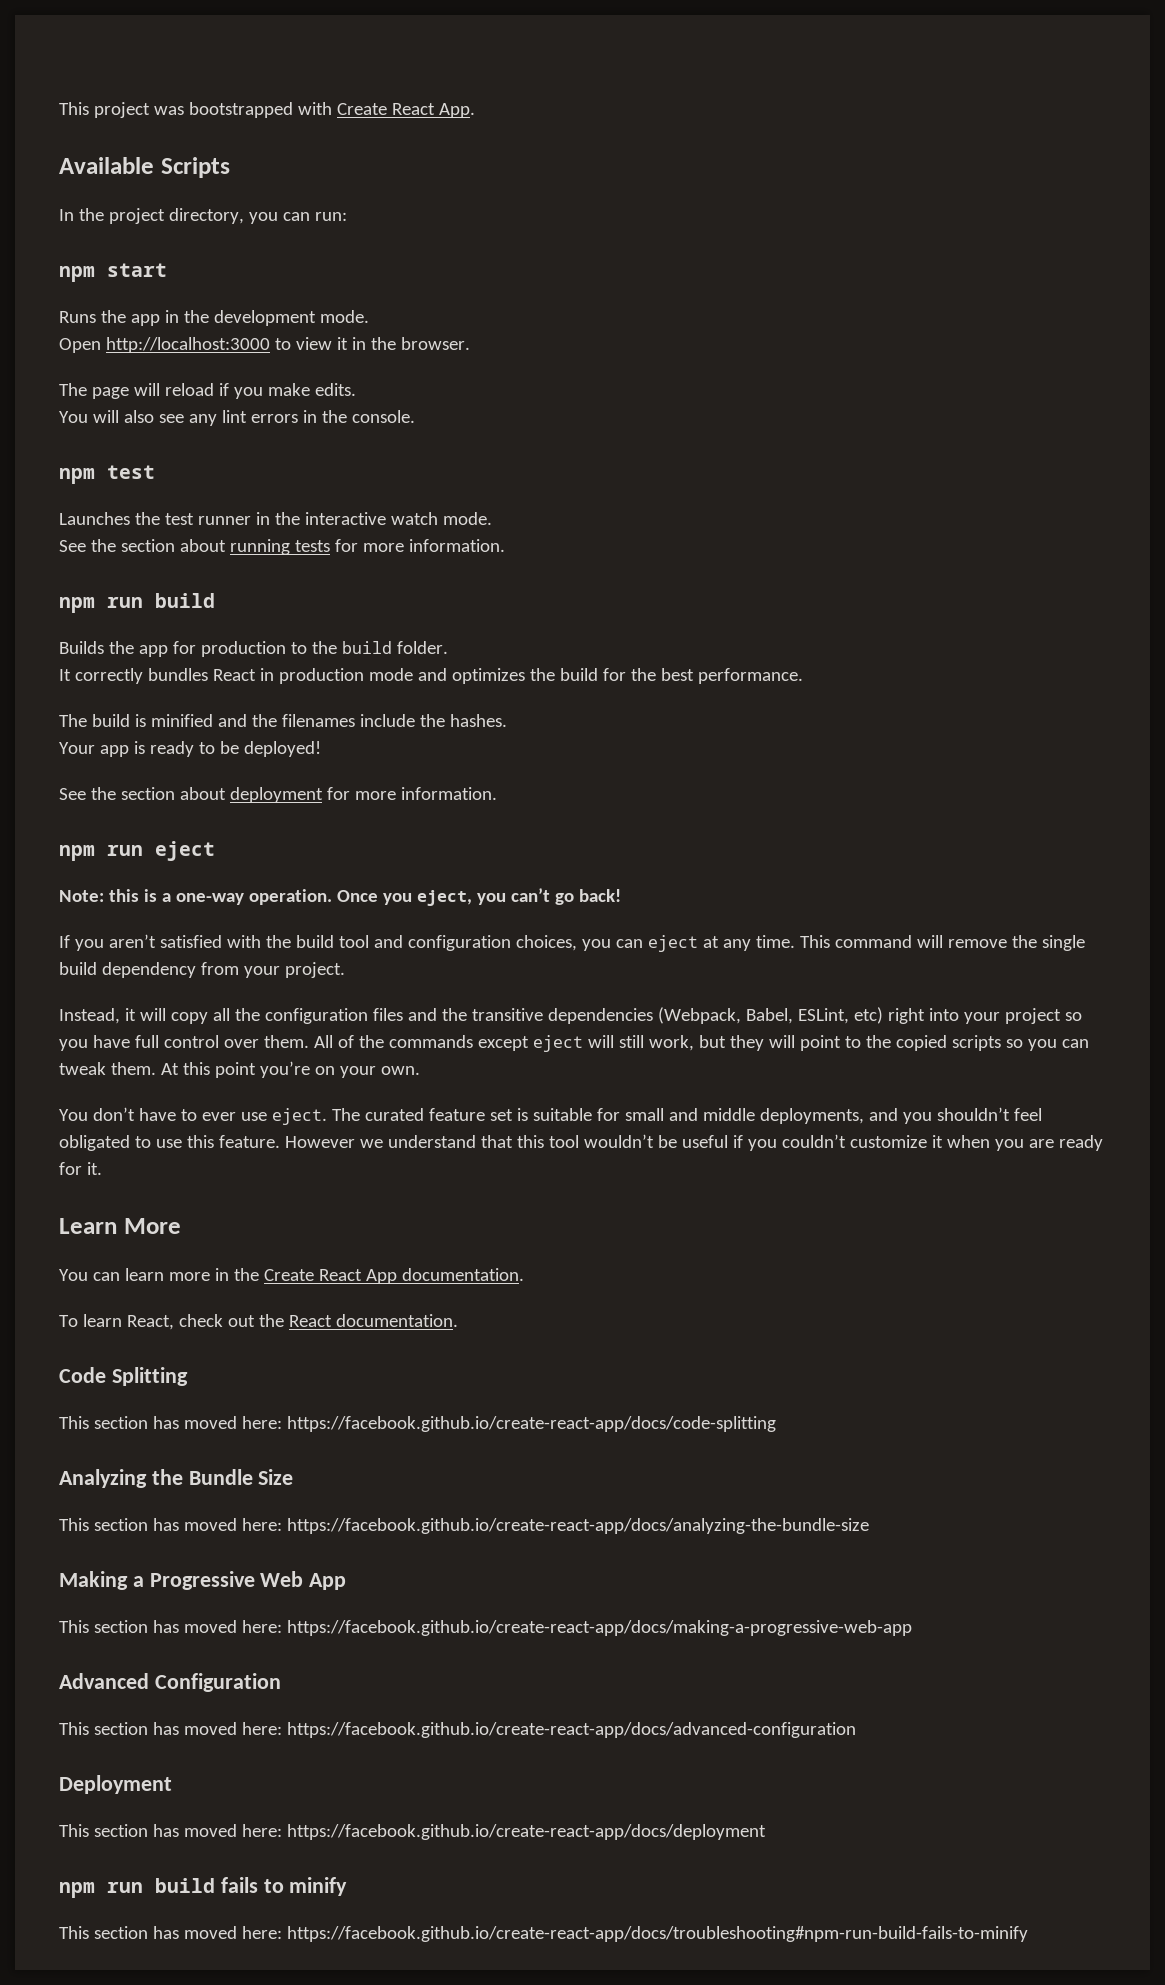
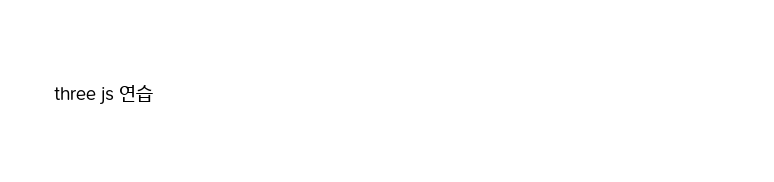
[59,102,475,118] [59,157,230,178] [59,208,347,224] [59,263,167,282] [59,310,369,326] [59,337,470,353] [59,383,356,399] [59,410,415,426] [59,465,155,484] [59,512,492,525] [59,539,505,555] [59,593,215,613] [59,641,448,657] [59,668,803,684] [59,714,507,727] [59,741,321,757] [59,787,497,803] [59,841,215,861] [59,888,621,906] [59,934,1085,952] [59,962,345,978] [59,1007,1082,1024] [59,1035,1089,1052] [59,1061,420,1078] [59,1107,1042,1125] [59,1134,1103,1151] [59,1162,102,1175] [59,1218,181,1234] [59,1268,524,1284] [59,1314,458,1330] [59,1367,188,1386] [59,1416,776,1432] [59,1469,294,1488] [59,1518,869,1534] [59,1571,347,1590] [59,1620,912,1636] [59,1673,281,1692] [59,1722,856,1738] [59,1775,172,1794] [59,1824,766,1840] [59,1877,348,1898] [59,1926,1028,1942] This project was bootstrapped with Create React App. // Available Scripts // In the project directory, you can run: // npm start // Runs the app in the development mode. // Open http://localhost:3000 to view it in the browser. // The page will reload if you make edits. // You will also see any lint errors in the console. // npm test // Launches the test runner in the interactive watch mode. // See the section about running tests for more information. // npm run build // Builds the app for production to the build folder. // It correctly bundles React in production mode and optimizes the build for the best performance. // The build is minified and the filenames include the hashes. // Your app is ready to be deployed! // See the section about deployment for more information. // npm run eject // Note: this is a one-way operation. Once you eject, you can’t go back! // If you aren’t satisfied with the build tool and configuration choices, you can eject at any time. This command will remove the single build dependency from your project. // Instead, it will copy all the configuration files and the transitive dependencies (Webpack, Babel, ESLint, etc) right into your project so you have full control over them. All of the commands except eject will still work, but they will point to the copied scripts so you can tweak them. At this point you’re on your own. // You don’t have to ever use eject. The curated feature set is suitable for small and middle deployments, and you shouldn’t feel obligated to use this feature. However we understand that this tool wouldn’t be useful if you couldn’t customize it when you are ready for it. // Learn More // You can learn more in the Create React App documentation. // To learn React, check out the React documentation. // Code Splitting // This section has moved here: https://facebook.github.io/create-react-app/docs/code-splitting // Analyzing the Bundle Size // This section has moved here: https://facebook.github.io/create-react-app/docs/analyzing-the-bundle-size // Making a Progressive Web App // This section has moved here: https://facebook.github.io/create-react-app/docs/making-a-progressive-web-app // Advanced Configuration // This section has moved here: https://facebook.github.io/create-react-app/docs/advanced-configuration // Deployment // This section has moved here: https://facebook.github.io/create-react-app/docs/deployment // npm run build fails to minify // This section has moved here: https://facebook.github.io/create-react-app/docs/troubleshooting#npm-run-build-fails-to-minify -> [54,85,154,105] three js 연습

